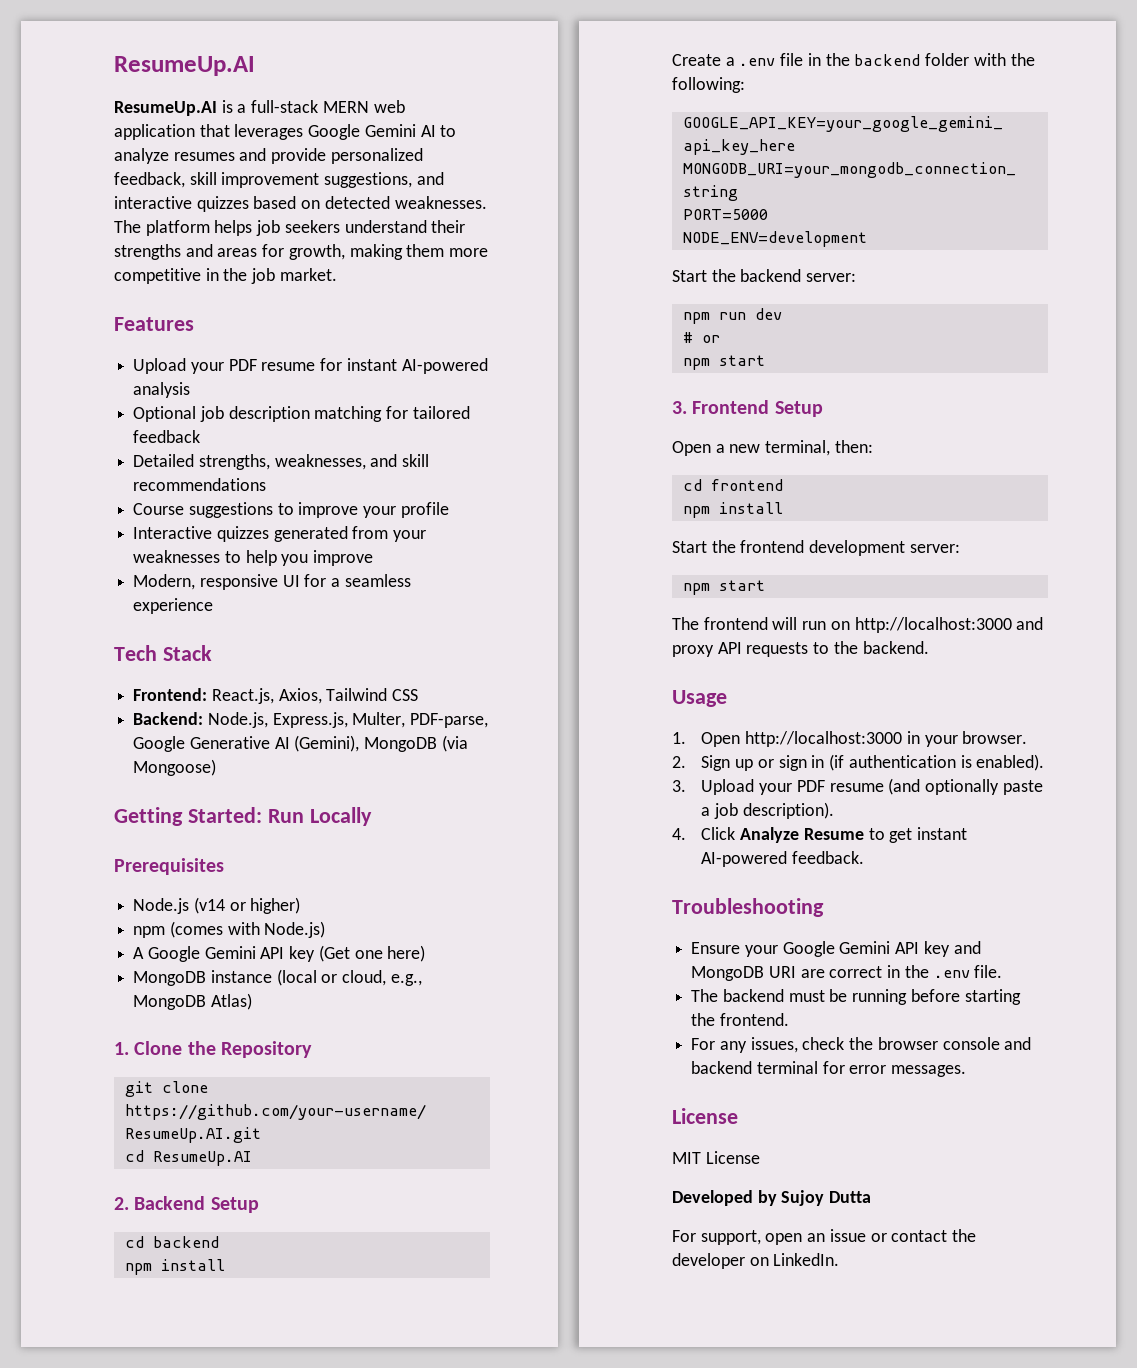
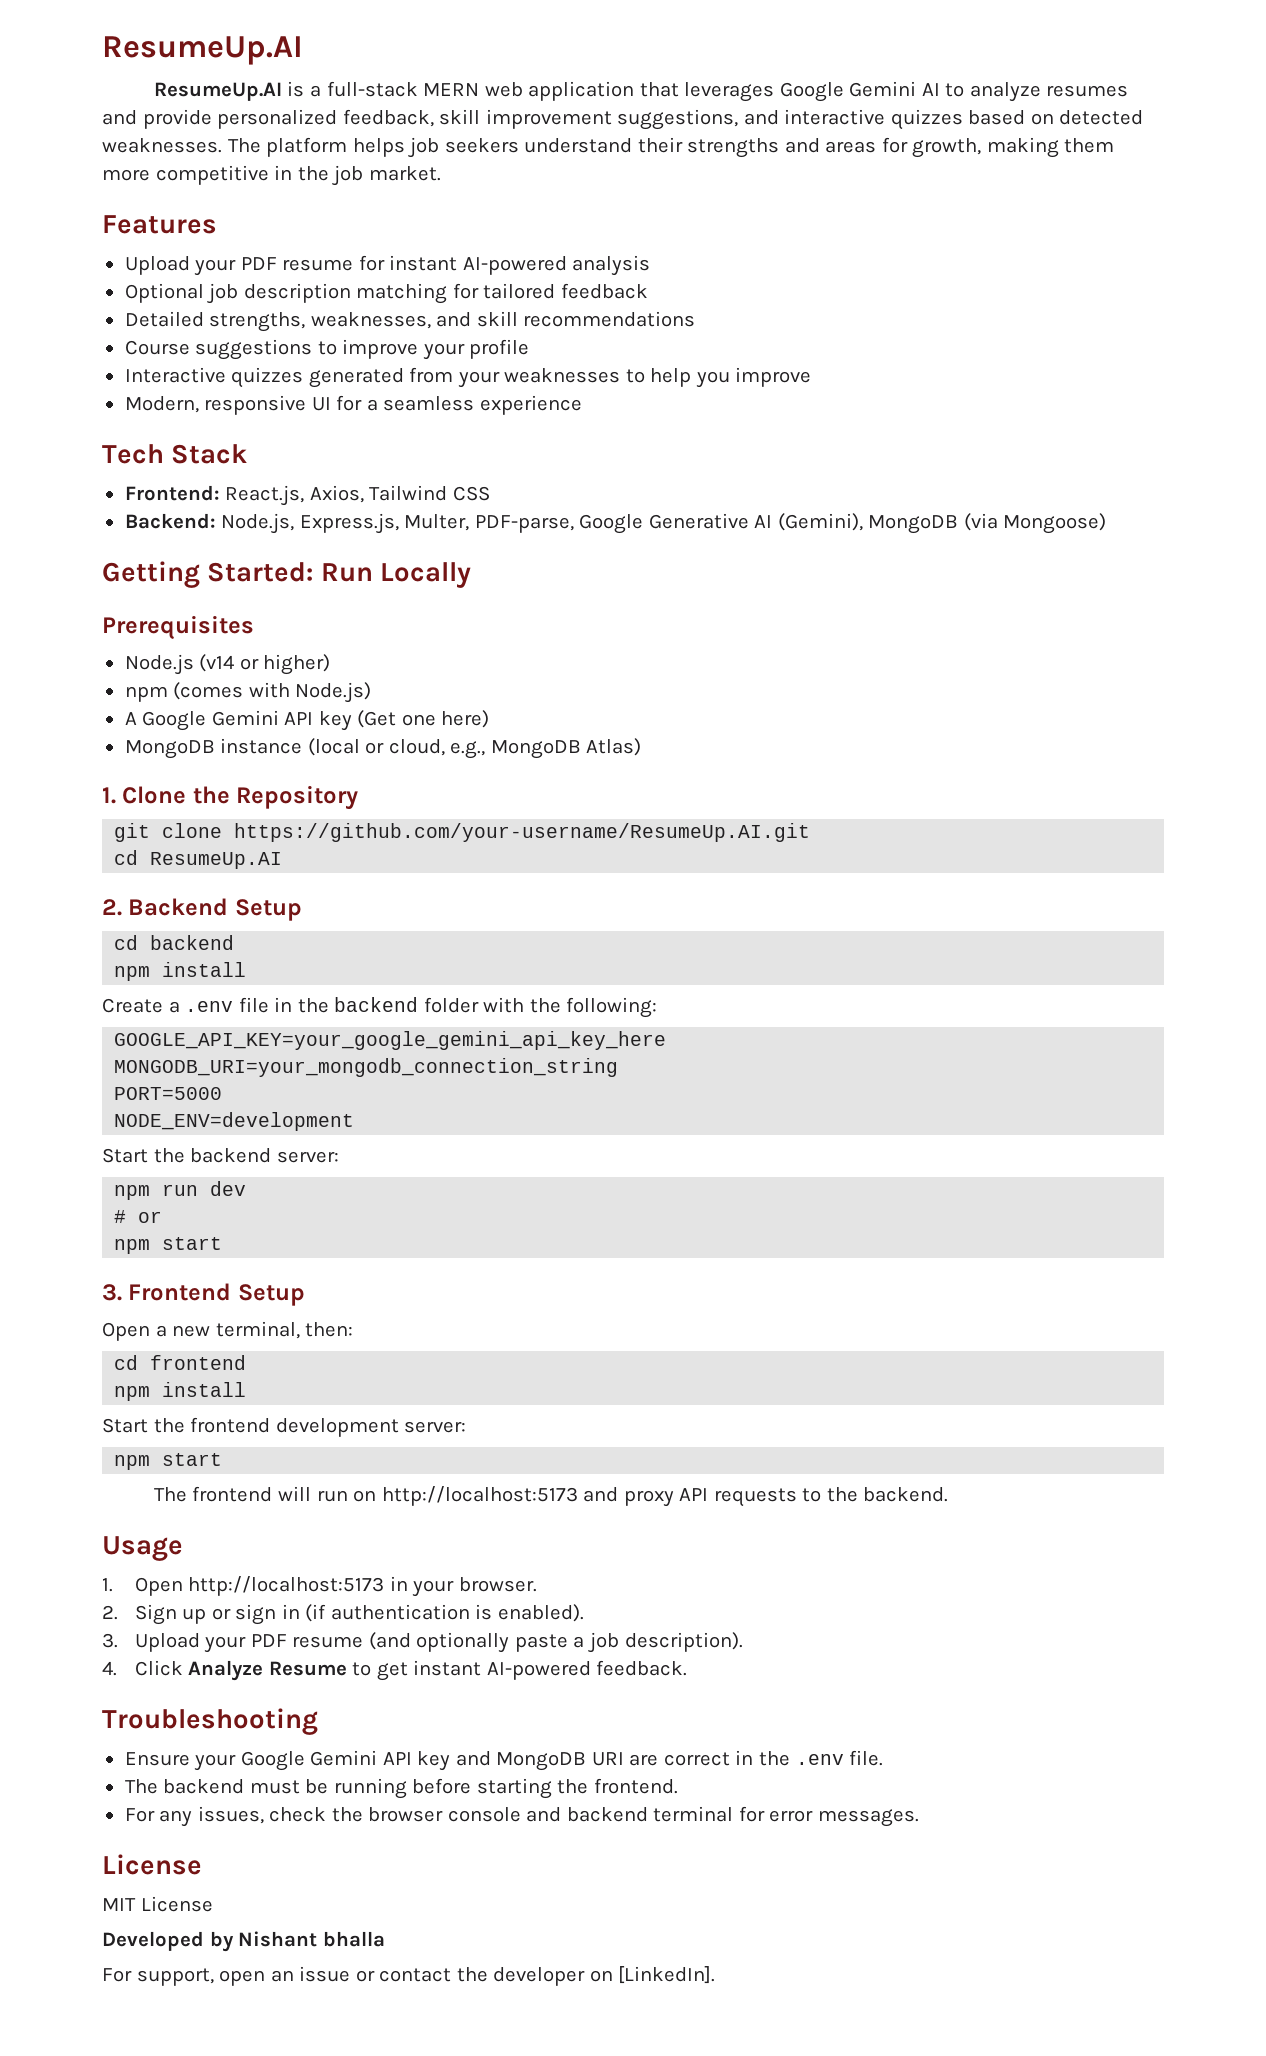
[854,617,1012,633] http://localhost:3000 -> [381,1486,578,1506] http://localhost:5173
[745,731,903,747] http://localhost:3000 -> [188,1576,385,1596] http://localhost:5173
[781,1190,872,1206] Sujoy Dutta -> [238,1931,385,1947] Nishant bhalla
[773,1253,840,1266] LinkedIn. -> [618,1966,716,1984] [LinkedIn].

